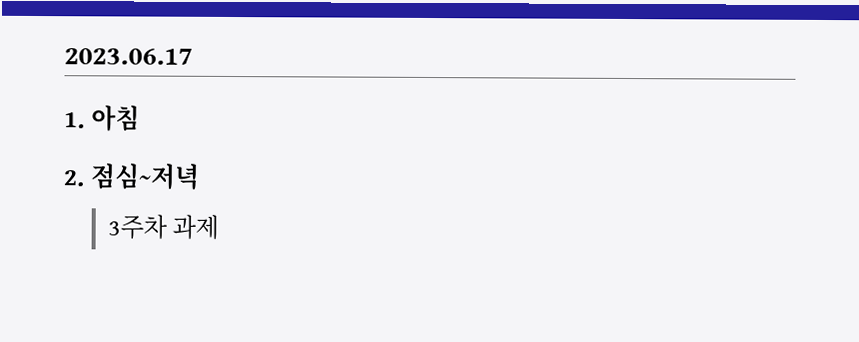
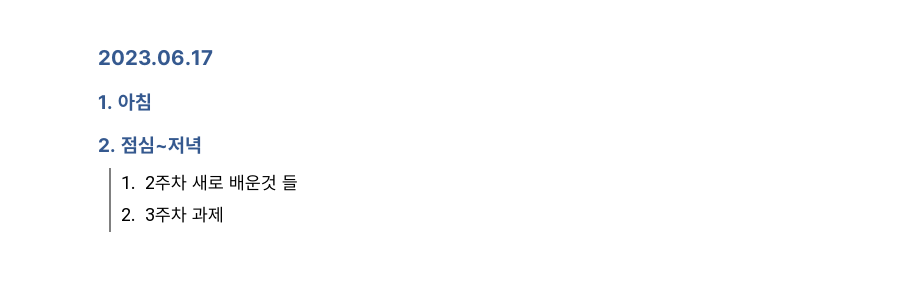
(200, 176) none -> [121,174,298,191] [121,208,136,221] 1. 2주차 새로 배운것 들 // 2.

